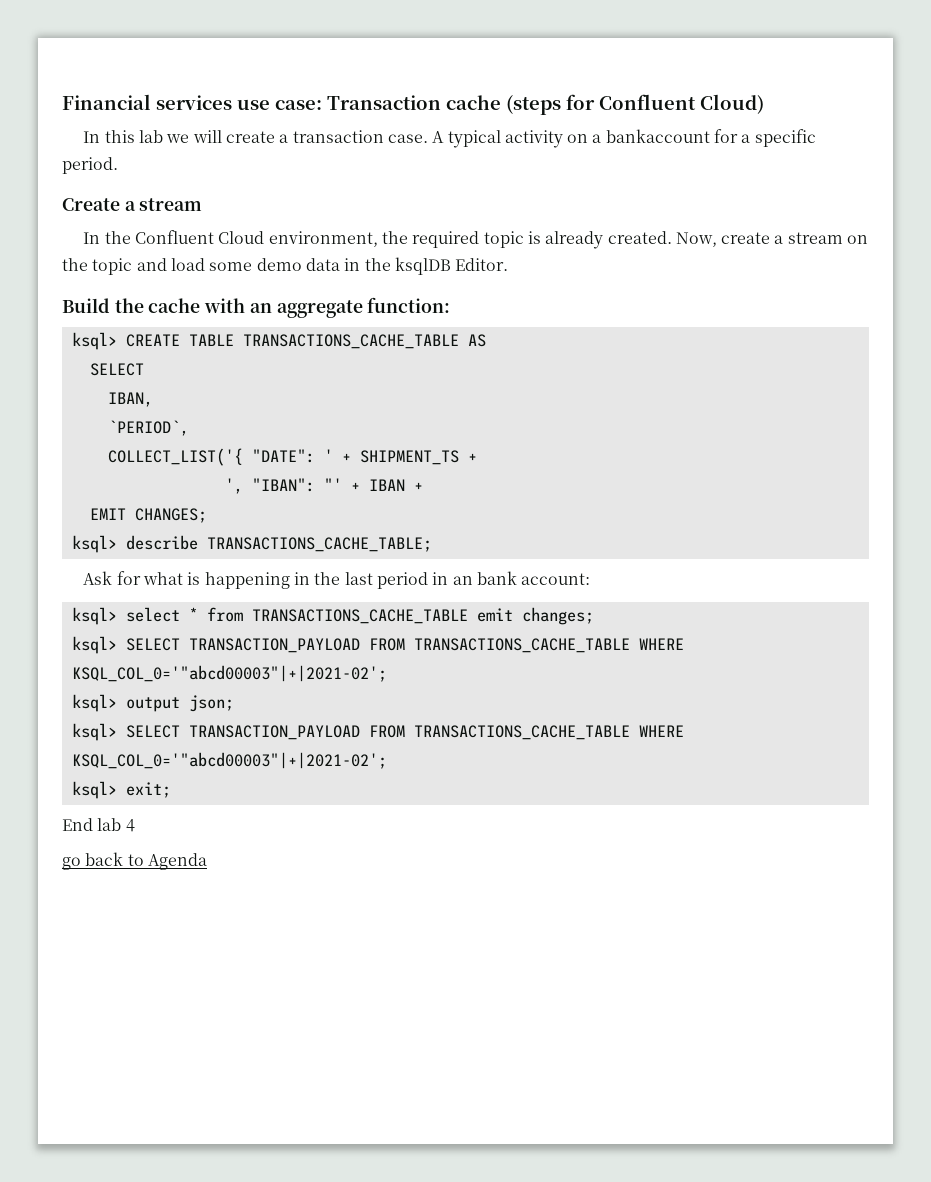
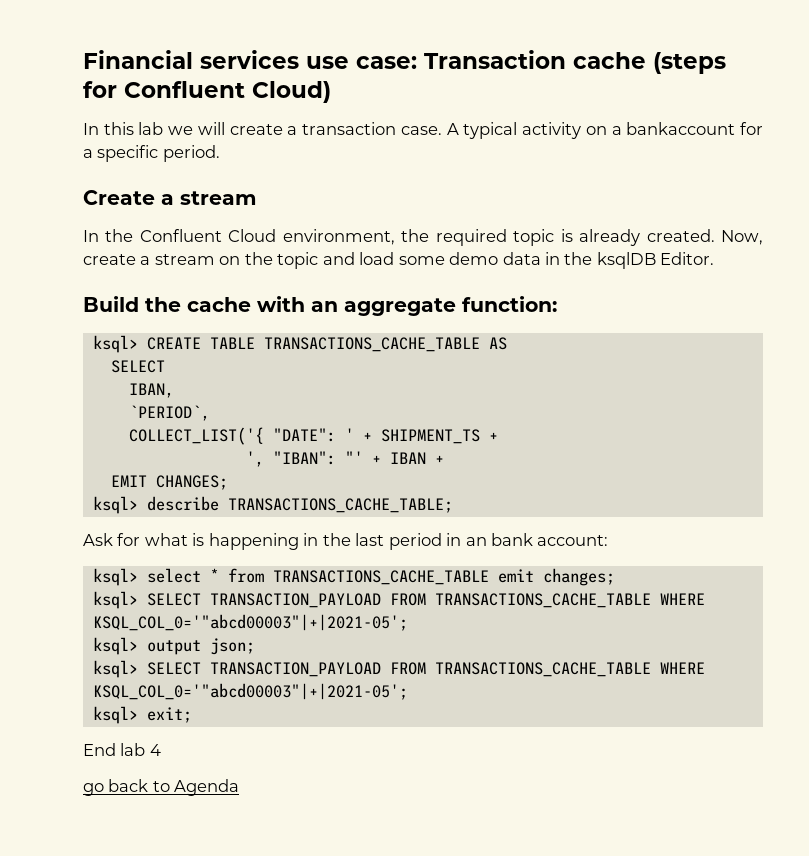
[71,665,387,682] KSQL_COL_0='"abcd00003"|+|2021-02'; -> [92,614,408,631] KSQL_COL_0='"abcd00003"|+|2021-05';
[71,752,387,769] KSQL_COL_0='"abcd00003"|+|2021-02'; -> [92,683,408,700] KSQL_COL_0='"abcd00003"|+|2021-05';

